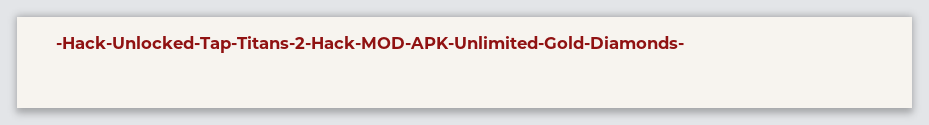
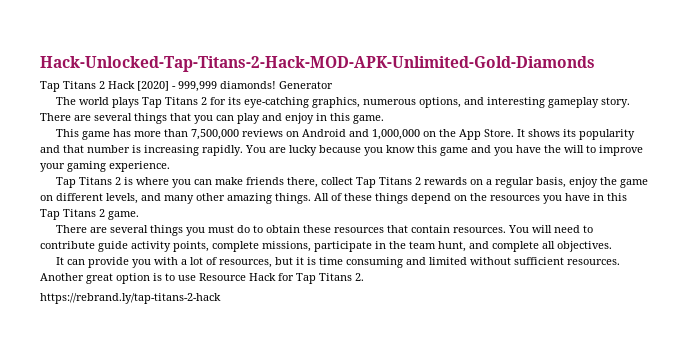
[56,36,684,53] -Hack-Unlocked-Tap-Titans-2-Hack-MOD-APK-Unlimited-Gold-Diamonds- -> [40,56,595,72] [40,81,333,92] [55,97,630,108] [40,113,384,124] [55,129,635,140] [40,145,643,156] [40,161,170,172] [55,177,648,188] [40,193,627,204] [40,209,139,220] [55,225,593,236] [40,241,612,252] [55,257,620,268] [40,273,364,284] [40,293,221,304] Hack-Unlocked-Tap-Titans-2-Hack-MOD-APK-Unlimited-Gold-Diamonds // Tap Titans 2 Hack [2020] - 999,999 diamonds! Generator // The world plays Tap Titans 2 for its eye-catching graphics, numerous options, and interesting gameplay story. There are several things that you can play and enjoy in this game. // This game has more than 7,500,000 reviews on Android and 1,000,000 on the App Store. It shows its popularity and that number is increasing rapidly. You are lucky because you know this game and you have the will to improve your gaming experience. // Tap Titans 2 is where you can make friends there, collect Tap Titans 2 rewards on a regular basis, enjoy the game on different levels, and many other amazing things. All of these things depend on the resources you have in this Tap Titans 2 game. // There are several things you must do to obtain these resources that contain resources. You will need to contribute guide activity points, complete missions, participate in the team hunt, and complete all objectives. // It can provide you with a lot of resources, but it is time consuming and limited without sufficient resources. Another great option is to use Resource Hack for Tap Titans 2. // https://rebrand.ly/tap-titans-2-hack

